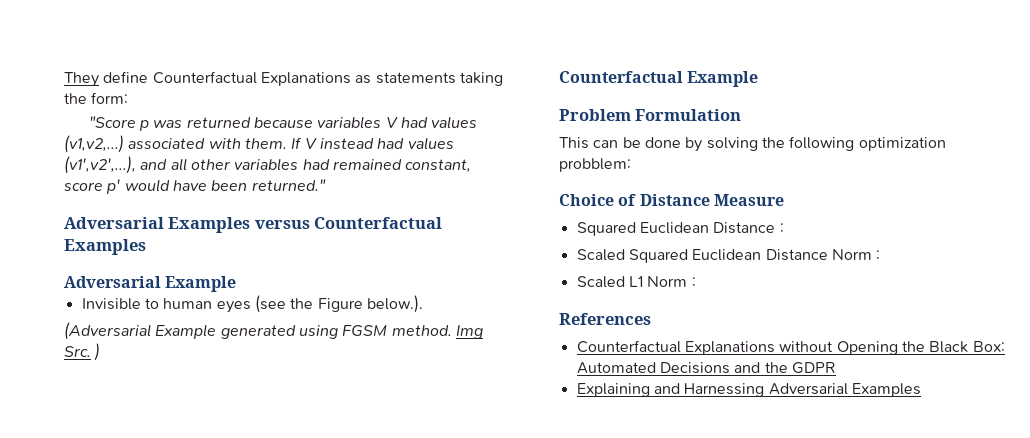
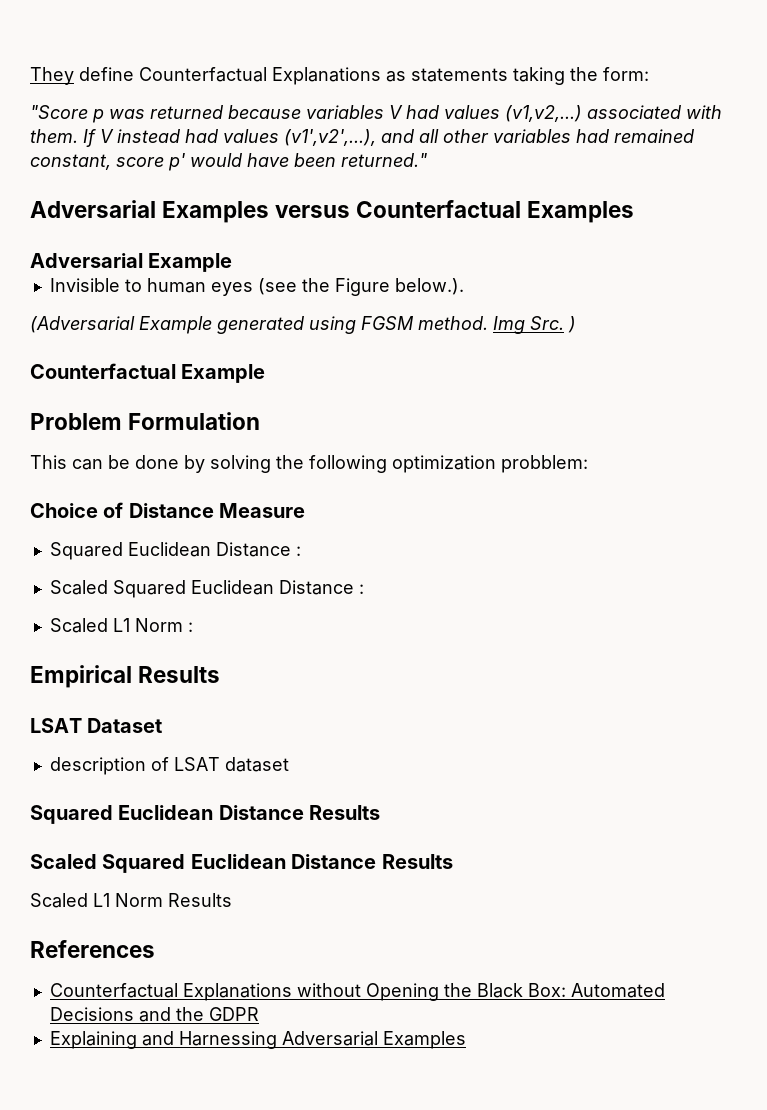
[831,249,872,260] Norm -> (354, 587) none
(696, 282) none -> [30,665,221,688] [30,718,163,733] [49,757,289,775] [30,805,381,824] [30,854,453,873] [30,893,232,908] // Empirical Results // LSAT Dataset // description of LSAT dataset // Squared Euclidean Distance Results // Scaled Squared Euclidean Distance Results // Scaled L1 Norm Results

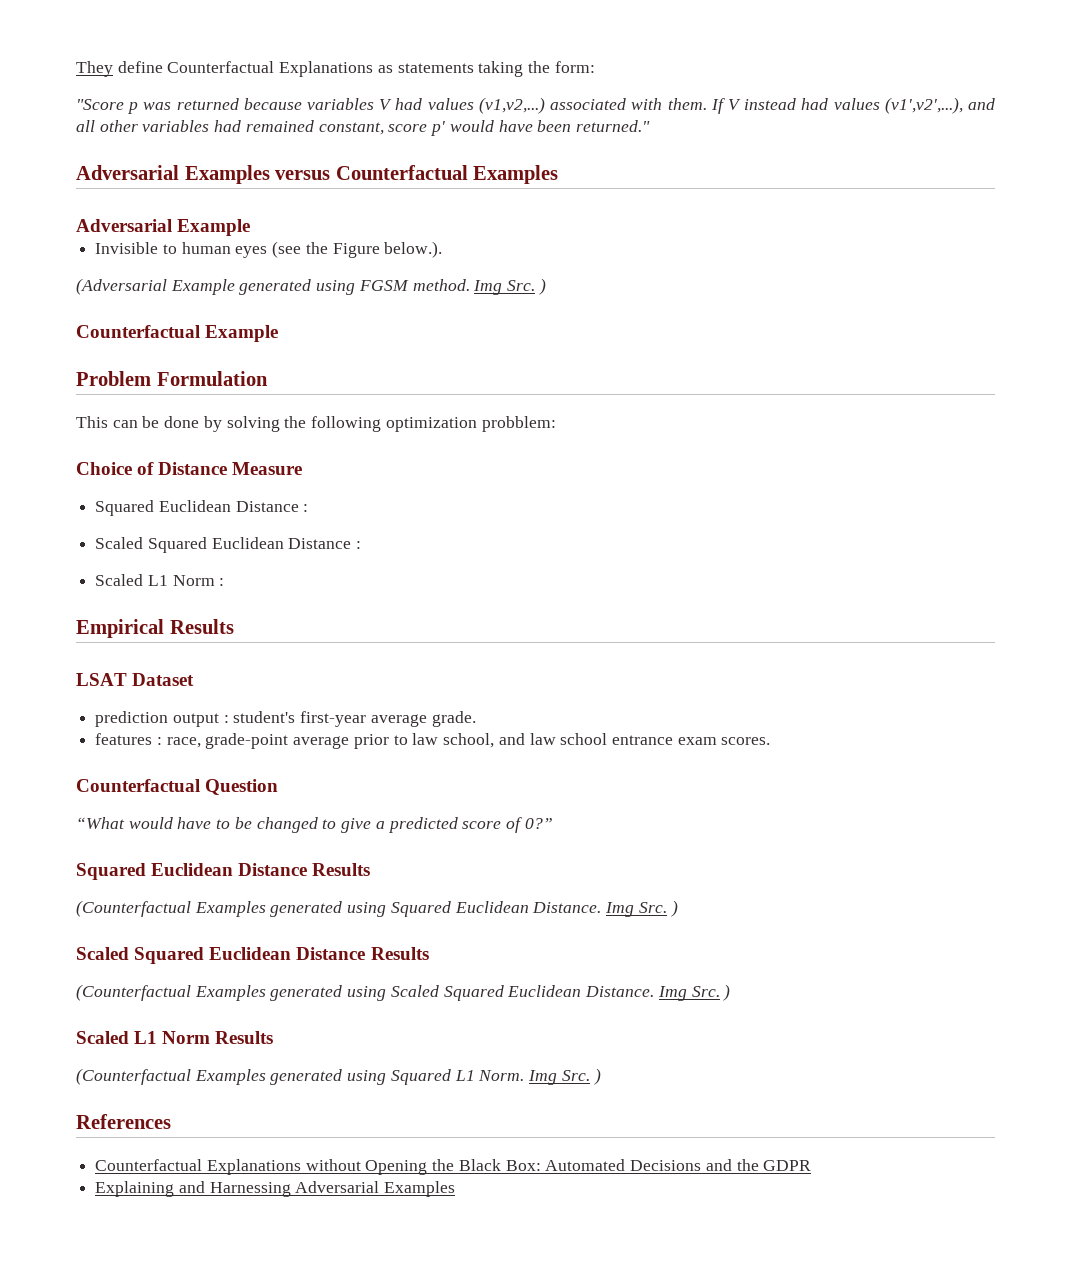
[49,757,289,775] [30,805,381,824] description of LSAT dataset // Squared Euclidean Distance Results -> [95,711,476,727] [95,733,771,749] [76,779,279,795] [76,817,553,833] [76,863,371,880] [76,900,678,917] prediction output : student's first-year average grade. // features : race, grade-point average prior to law school, and law school entrance exam scores. // Counterfactual Question // “What would have to be changed to give a predicted score of 0?” // Squared Euclidean Distance Results // (Counterfactual Examples generated using Squared Euclidean Distance. Img Src. )
[30,893,232,908] Scaled L1 Norm Results -> [76,984,731,1001] [76,1031,274,1044] [76,1068,601,1085] (Counterfactual Examples generated using Scaled Squared Euclidean Distance. Img Src. ) // Scaled L1 Norm Results // (Counterfactual Examples generated using Squared L1 Norm. Img Src. )

